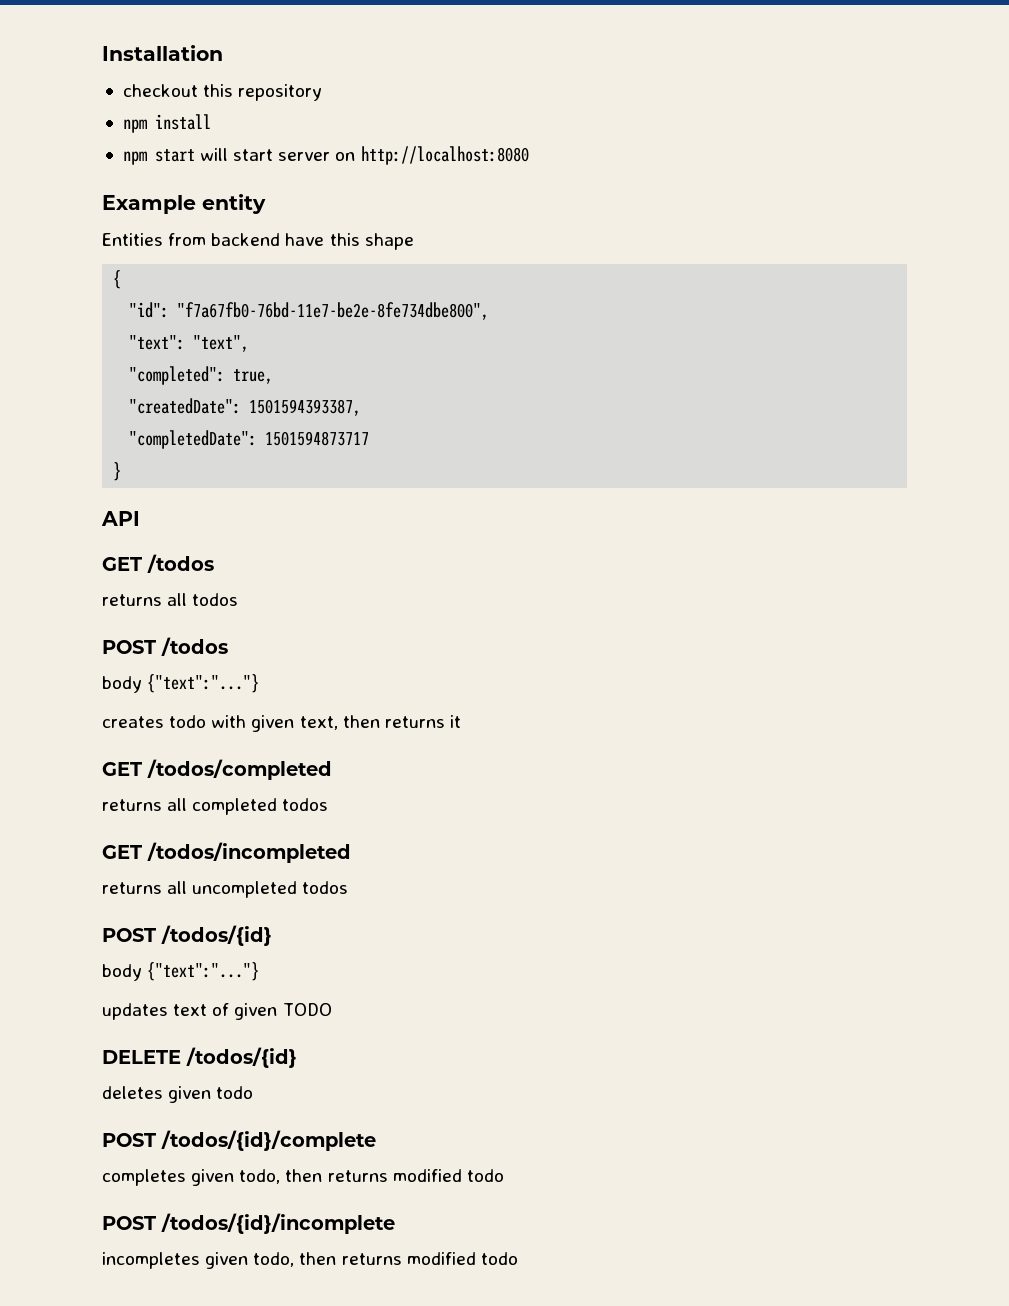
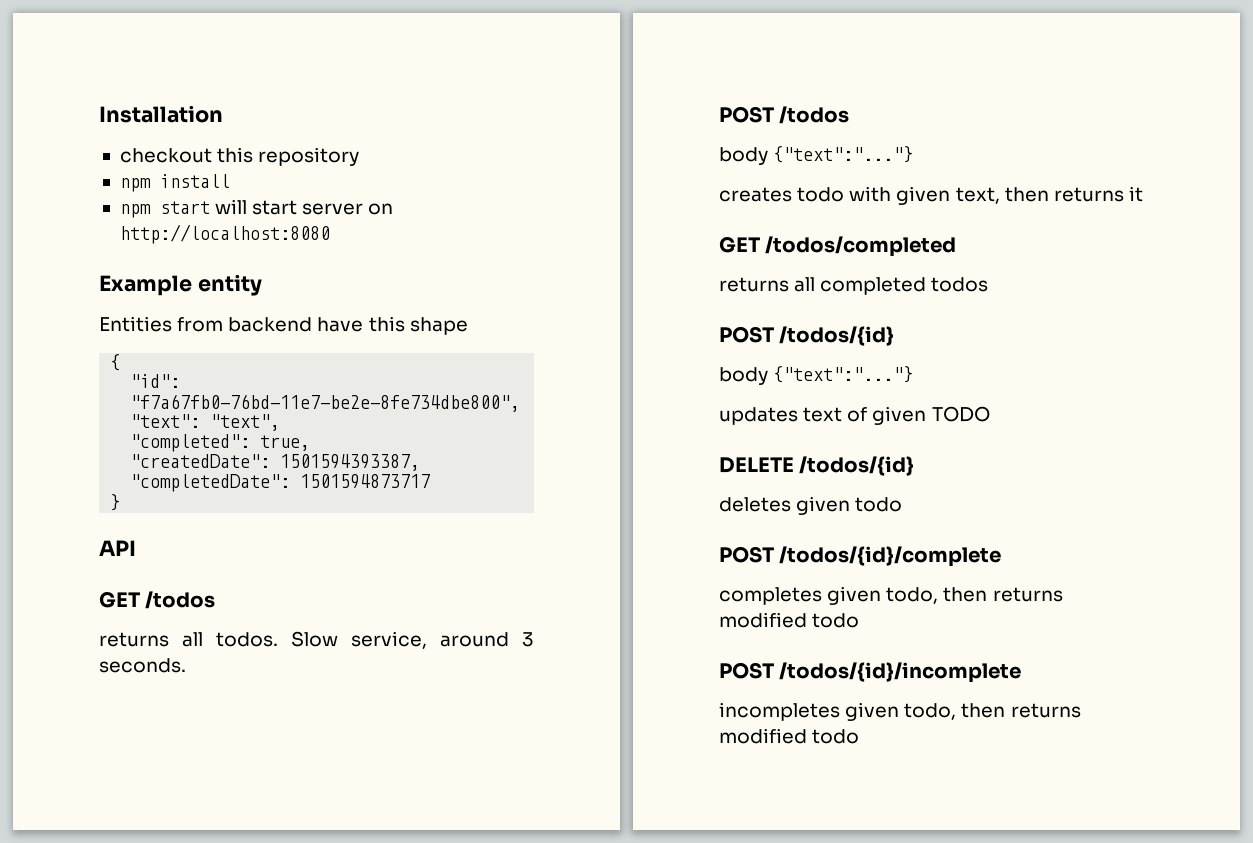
[192,593,239,606] todos -> [216,631,534,649] [99,658,186,673] todos. Slow service, around 3 seconds.
[102,842,351,863] [102,881,349,898] // GET /todos/incompleted // returns all uncompleted todos -> (989, 284) none

